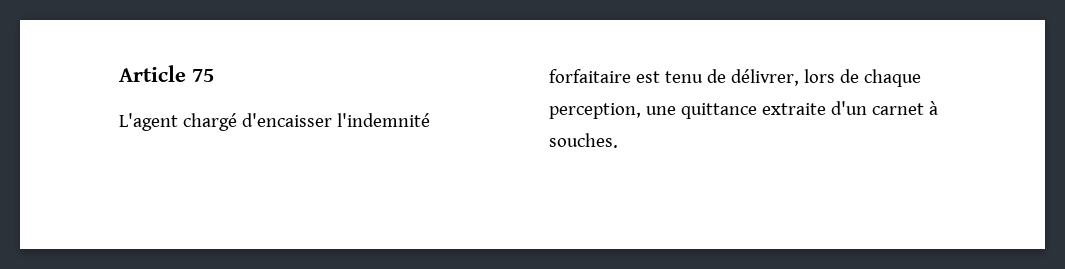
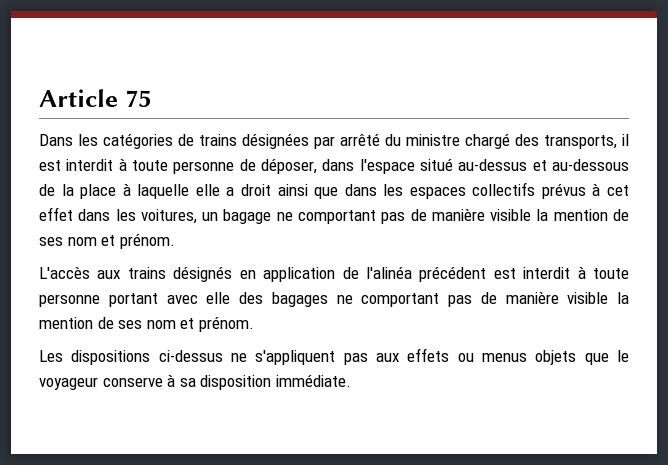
[119,113,430,131] [549,69,921,87] [549,101,938,119] [549,133,618,148] L'agent chargé d'encaisser l'indemnité forfaitaire est tenu de délivrer, lors de chaque perception, une quittance extraite d'un carnet à souches. -> [39,133,629,149] [39,158,629,174] [39,182,629,199] [39,207,629,224] [39,233,175,249] [39,266,629,282] [39,291,629,307] [39,316,254,332] [39,348,629,365] [39,374,351,390] Dans les catégories de trains désignées par arrêté du ministre chargé des transports, il est interdit à toute personne de déposer, dans l'espace situé au-dessus et au-dessous de la place à laquelle elle a droit ainsi que dans les espaces collectifs prévus à cet effet dans les voitures, un bagage ne comportant pas de manière visible la mention de ses nom et prénom. // L'accès aux trains désignés en application de l'alinéa précédent est interdit à toute personne portant avec elle des bagages ne comportant pas de manière visible la mention de ses nom et prénom. // Les dispositions ci-dessus ne s'appliquent pas aux effets ou menus objets que le voyageur conserve à sa disposition immédiate.

